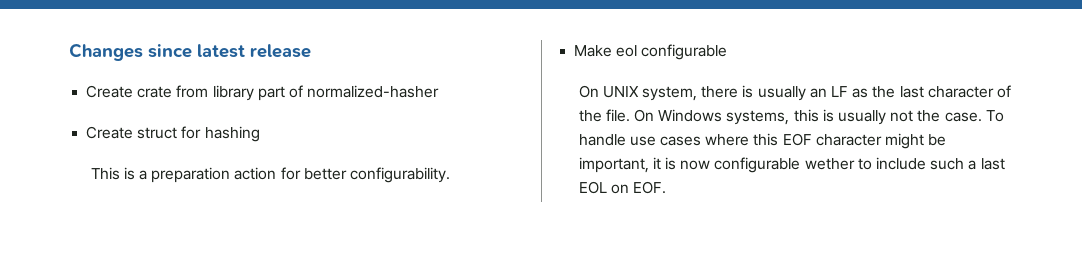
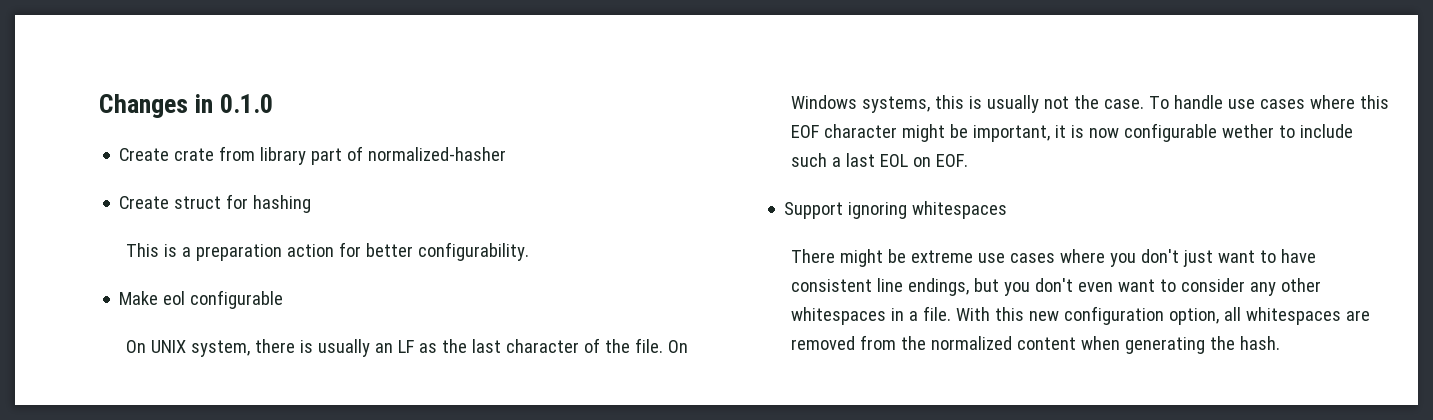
[148,44,311,58] since latest release -> [195,94,274,113] in 0.1.0
(667, 187) none -> [784,201,1008,219] [791,249,1316,267] [791,278,1321,296] [791,306,1370,325] [791,335,1281,354] // Support ignoring whitespaces // There might be extreme use cases where you don't just want to have consistent line endings, but you don't even want to consider any other whitespaces in a file. With this new configuration option, all whitespaces are removed from the normalized content when generating the hash.

